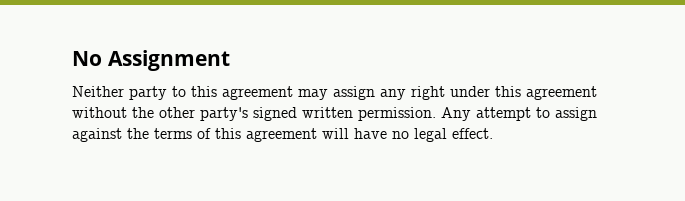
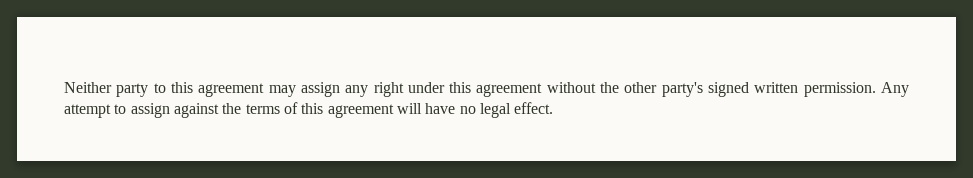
[72,50,230,71] No Assignment // -> (64, 87) none

